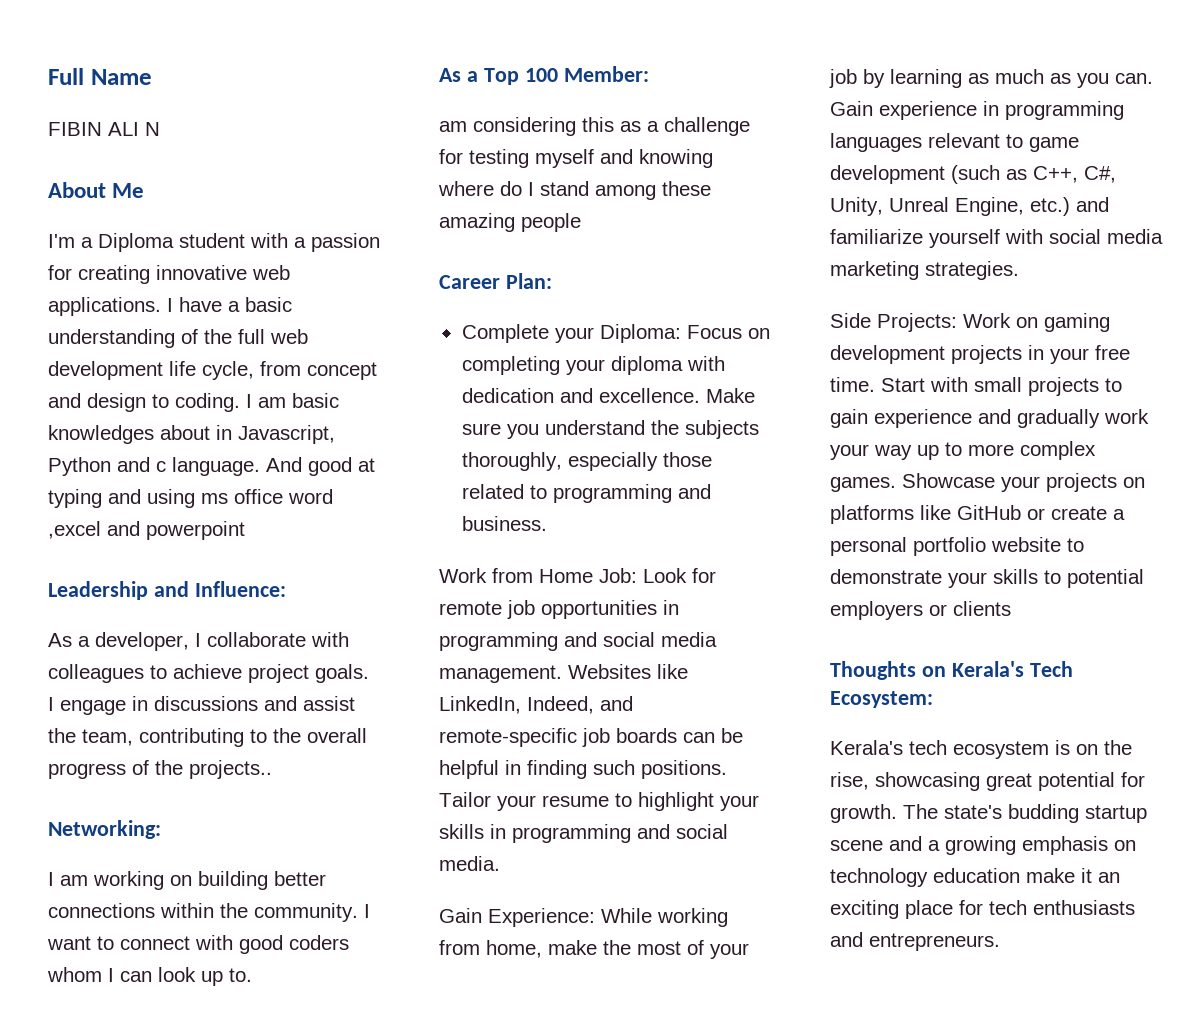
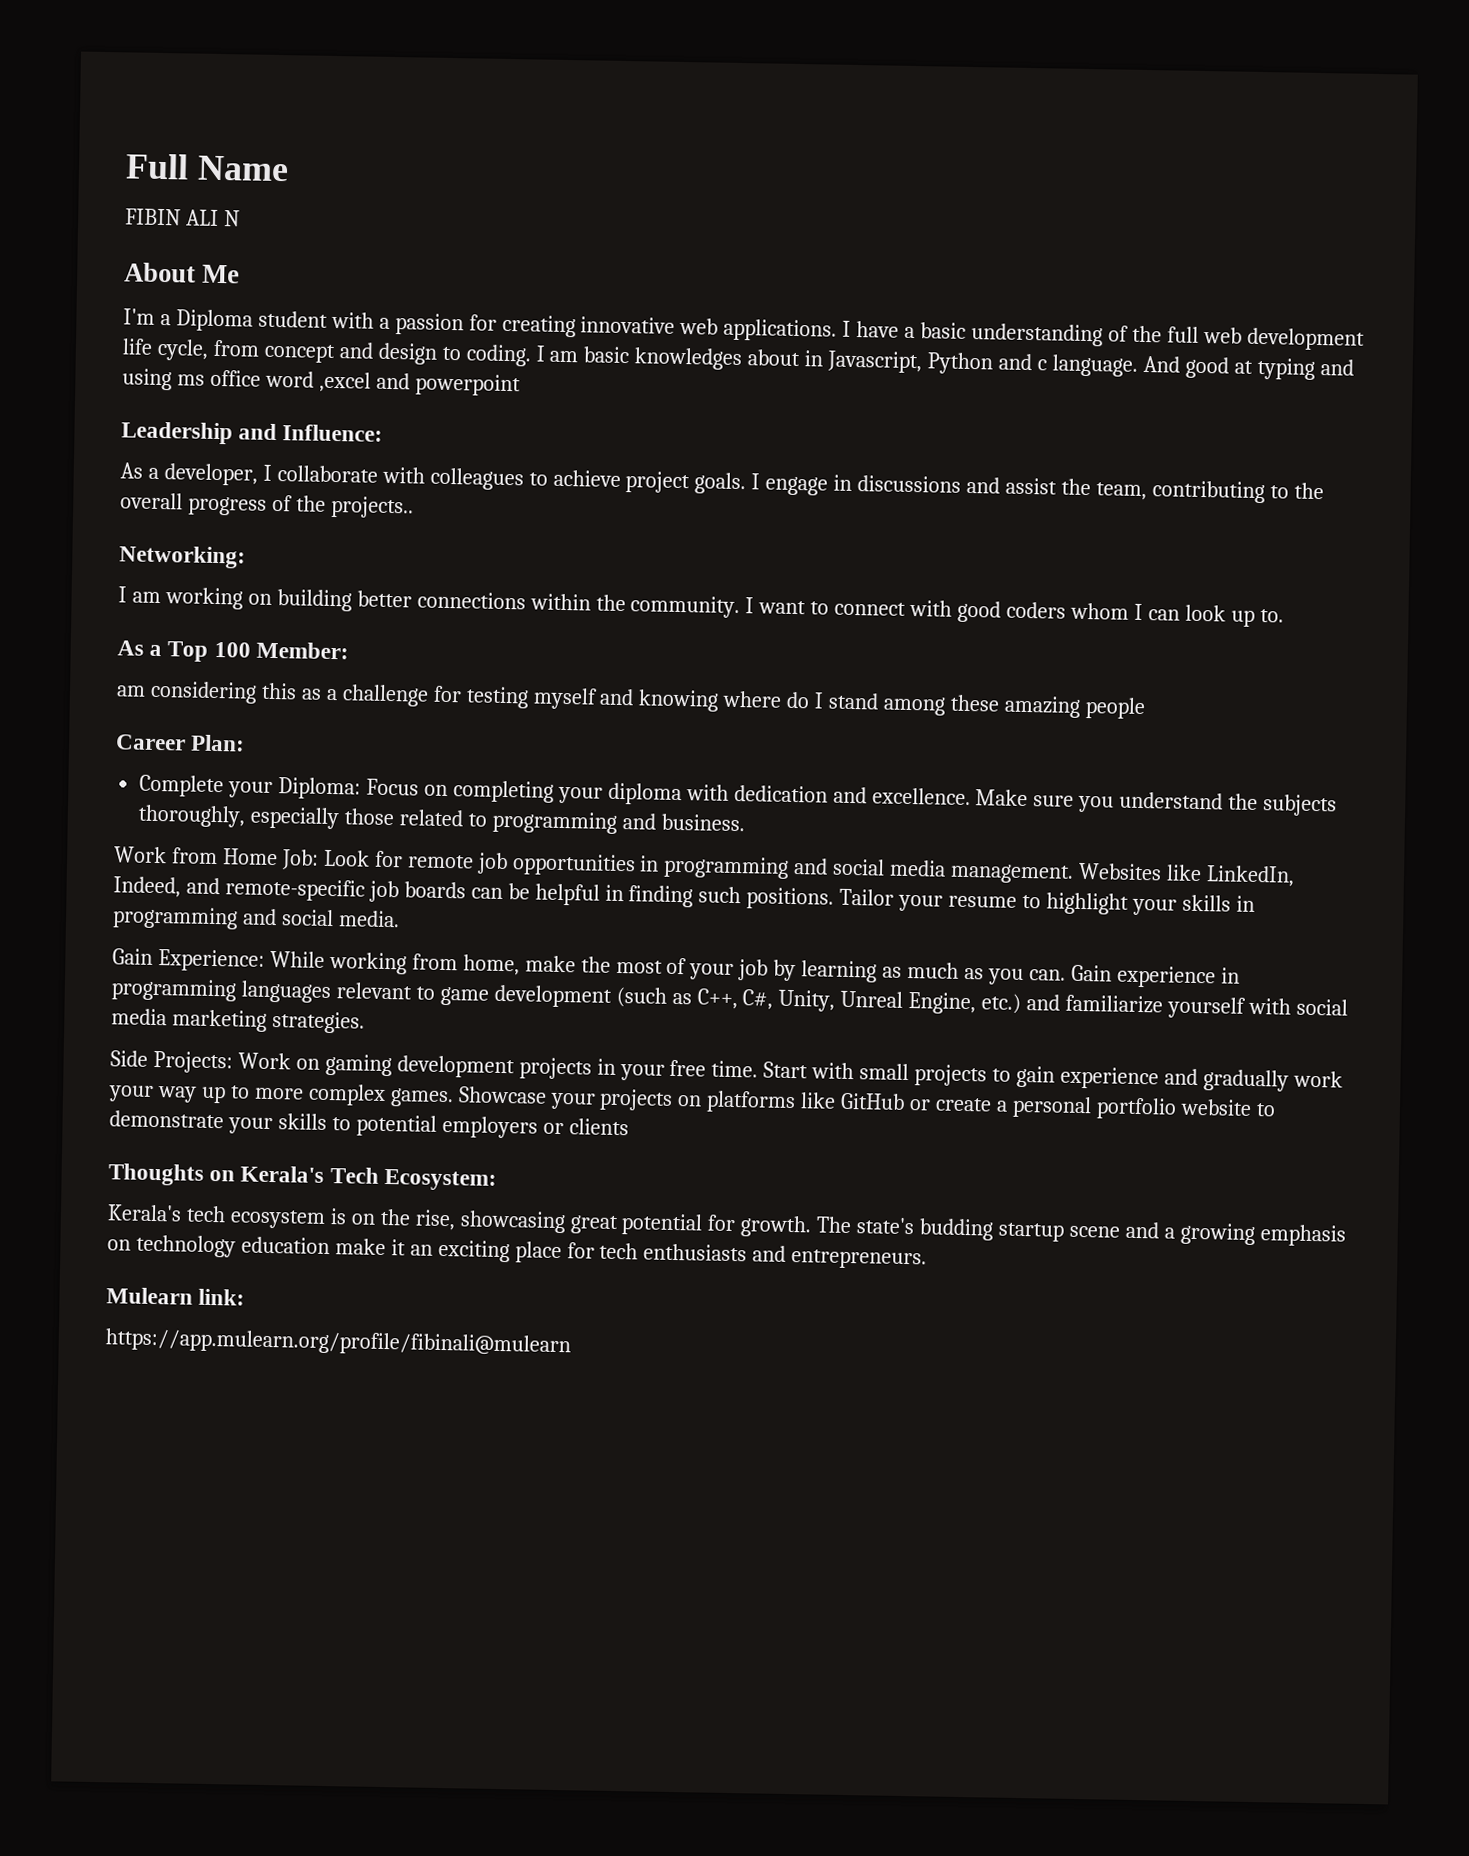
(1000, 942) none -> [106,1287,246,1306] [105,1328,571,1358] // Mulearn link: // https://app.mulearn.org/profile/fibinali@mulearn

